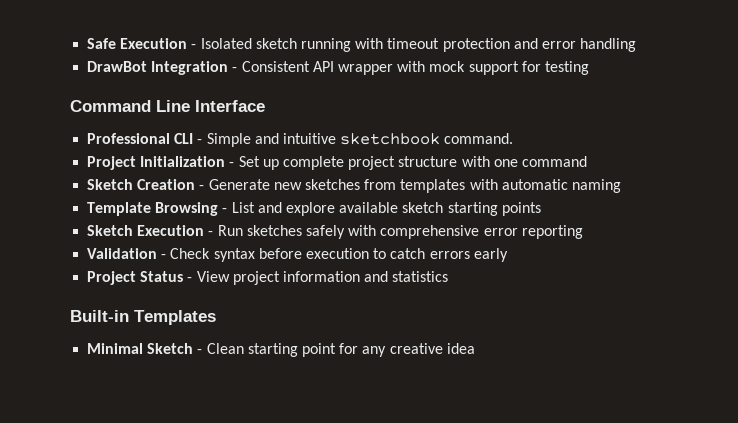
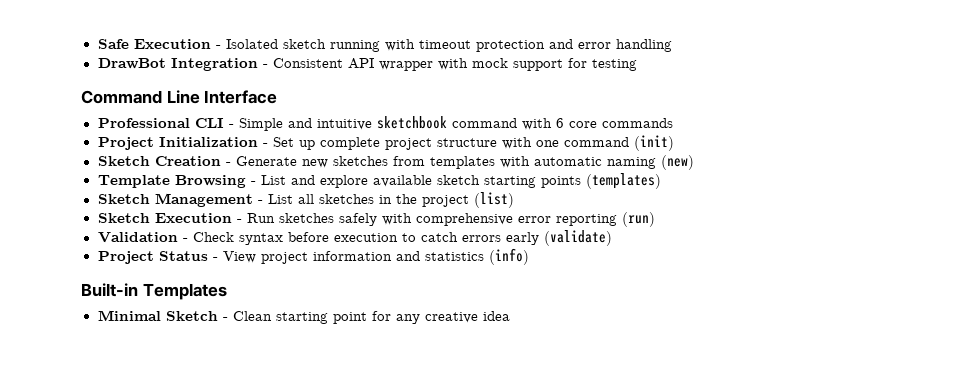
[444,133,514,144] command. -> [451,118,673,130] command with 6 core commands
(587, 161) none -> [633,135,674,151] (init)
(621, 186) none -> [660,155,694,170] (new)
(541, 209) none -> [585,173,661,189] [97,192,514,208] (templates) // Sketch Management - List all sketches in the project (list)
(583, 232) none -> [621,212,655,227] (run)
(508, 255) none -> [543,230,612,246] (validate)
(449, 276) none -> [488,248,529,265] (info)

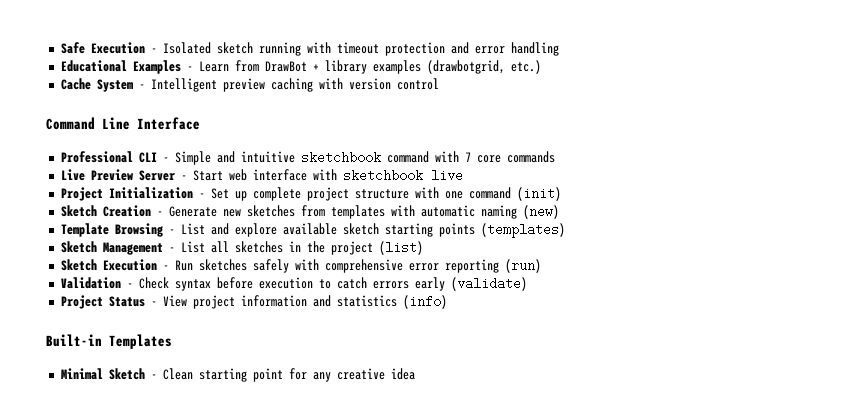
[97,58,637,71] DrawBot Integration - Consistent API wrapper with mock support for testing -> [60,60,541,74] [60,78,439,92] Educational Examples - Learn from DrawBot + library examples (drawbotgrid, etc.) // Cache System - Intelligent preview caching with version control
[555,118,564,128] 6 -> [464,152,471,162] 7
(673, 123) none -> [60,169,463,182] // Live Preview Server - Start web interface with sketchbook live

